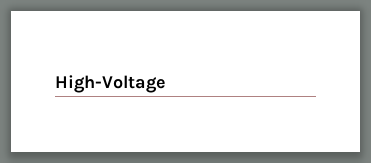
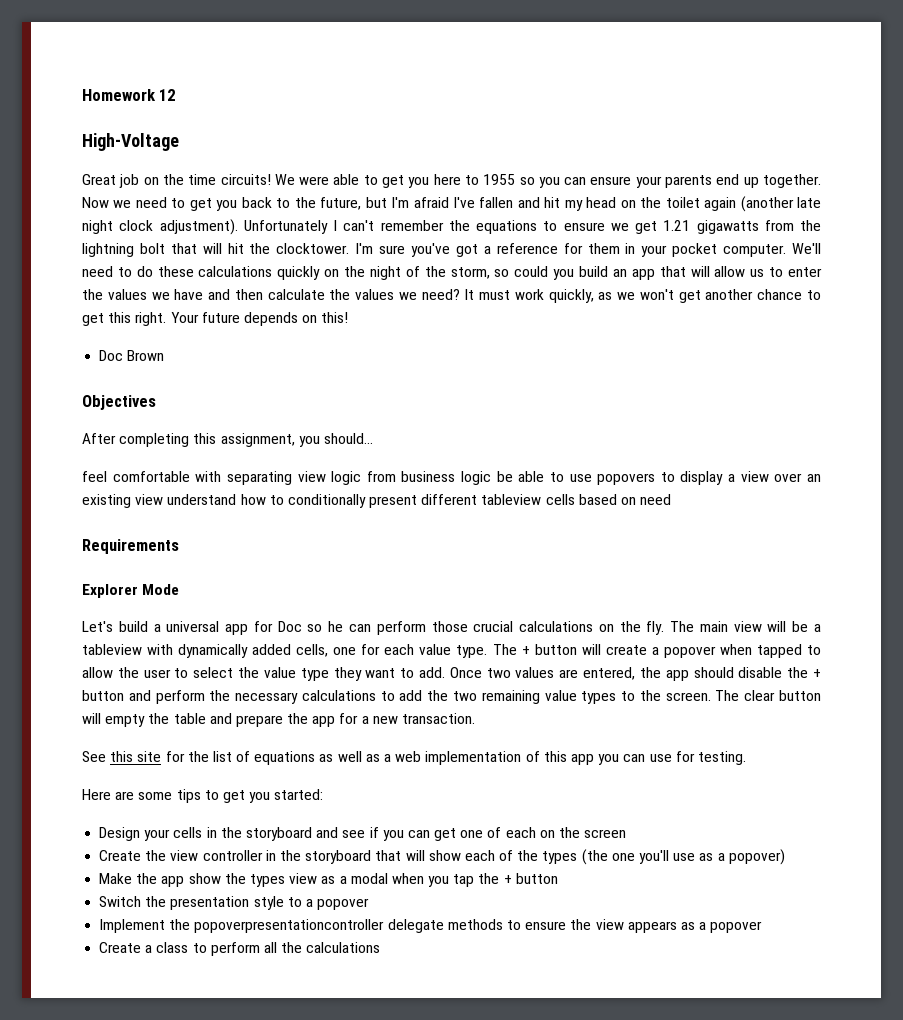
(55, 84) none -> [82,89,176,101] Homework 12 //
(166, 84) none -> [82,174,821,188] [82,196,821,212] [82,219,821,235] [82,243,822,257] [82,266,822,280] [82,289,822,303] [82,312,349,326] [99,350,165,361] [82,395,156,410] [82,433,373,447] [82,471,822,485] [82,494,672,508] [82,539,179,554] [82,584,180,598] [82,621,821,635] [82,644,822,658] [82,667,822,681] [82,690,822,704] [82,713,476,727] [82,751,746,765] [82,789,324,803] [99,827,627,841] [99,849,785,865] [99,873,558,887] [99,896,370,910] [99,919,763,933] [99,942,381,956] // Great job on the time circuits! We were able to get you here to 1955 so you can ensure your parents end up together. Now we need to get you back to the future, but I'm afraid I've fallen and hit my head on the toilet again (another late night clock adjustment). Unfortunately I can't remember the equations to ensure we get 1.21 gigawatts from the lightning bolt that will hit the clocktower. I'm sure you've got a reference for them in your pocket computer. We'll need to do these calculations quickly on the night of the storm, so could you build an app that will allow us to enter the values we have and then calculate the values we need? It must work quickly, as we won't get another chance to get this right. Your future depends on this! // Doc Brown // Objectives // After completing this assignment, you should... // feel comfortable with separating view logic from business logic be able to use popovers to display a view over an existing view understand how to conditionally present different tableview cells based on need // Requirements // Explorer Mode // Let's build a universal app for Doc so he can perform those crucial calculations on the fly. The main view will be a tableview with dynamically added cells, one for each value type. The + button will create a popover when tapped to allow the user to select the value type they want to add. Once two values are entered, the app should disable the + button and perform the necessary calculations to add the two remaining value types to the screen. The clear button will empty the table and prepare the app for a new transaction. // See this site for the list of equations as well as a web implementation of this app you can use for testing. // Here are some tips to get you started: // Design your cells in the storyboard and see if you can get one of each on the screen // Create the view controller in the storyboard that will show each of the types (the one you'll use as a popover) // Make the app show the types view as a modal when you tap the + button // Switch the presentation style to a popover // Implement the popoverpresentationcontroller delegate methods to ensure the view appears as a popover // Create a class to perform all the calculations

